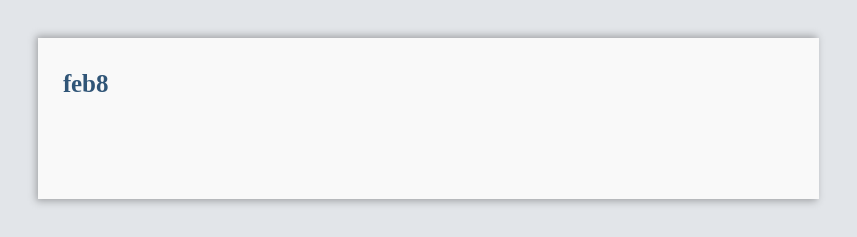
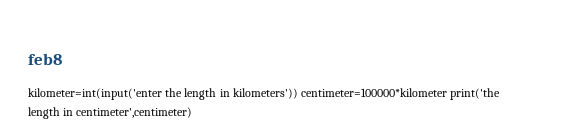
(109, 83) none -> [28,88,501,100] [28,107,193,119] // kilometer=int(input('enter the length in kilometers')) centimeter=100000*kilometer print('the length in centimeter',centimeter)

